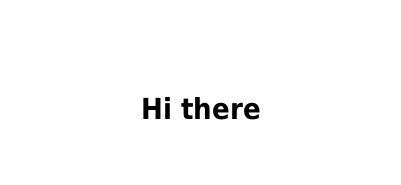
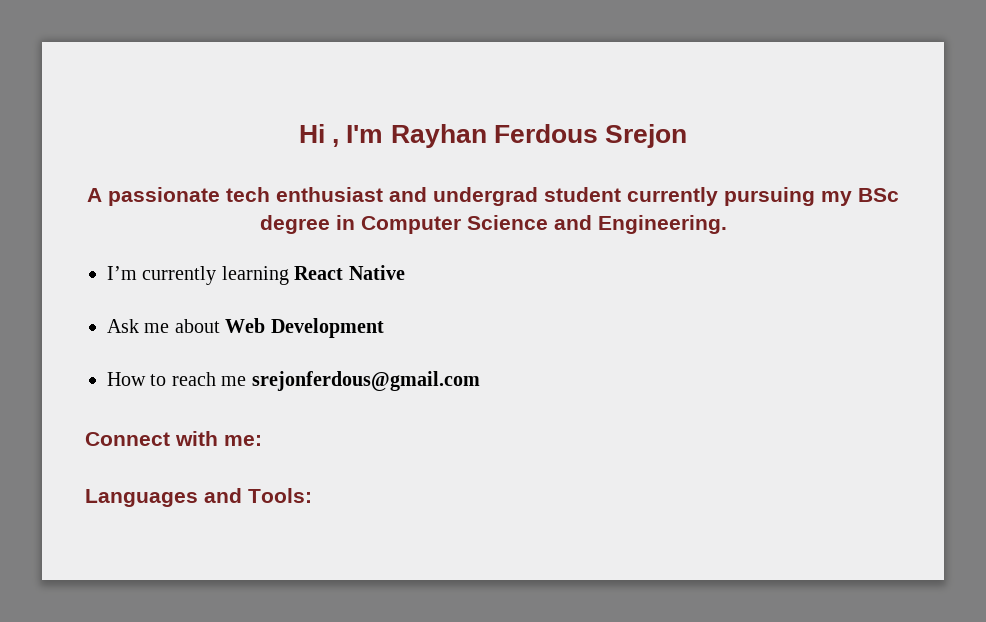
[180,96,261,120] there -> [332,124,687,148] [87,187,899,206] [259,215,727,234] [107,265,405,285] [107,318,384,338] [107,371,480,391] [85,431,262,446] [85,488,312,507] , I'm Rayhan Ferdous Srejon // A passionate tech enthusiast and undergrad student currently pursuing my BSc degree in Computer Science and Engineering. // I’m currently learning React Native // Ask me about Web Development // How to reach me srejonferdous@gmail.com // Connect with me: // Languages and Tools:

